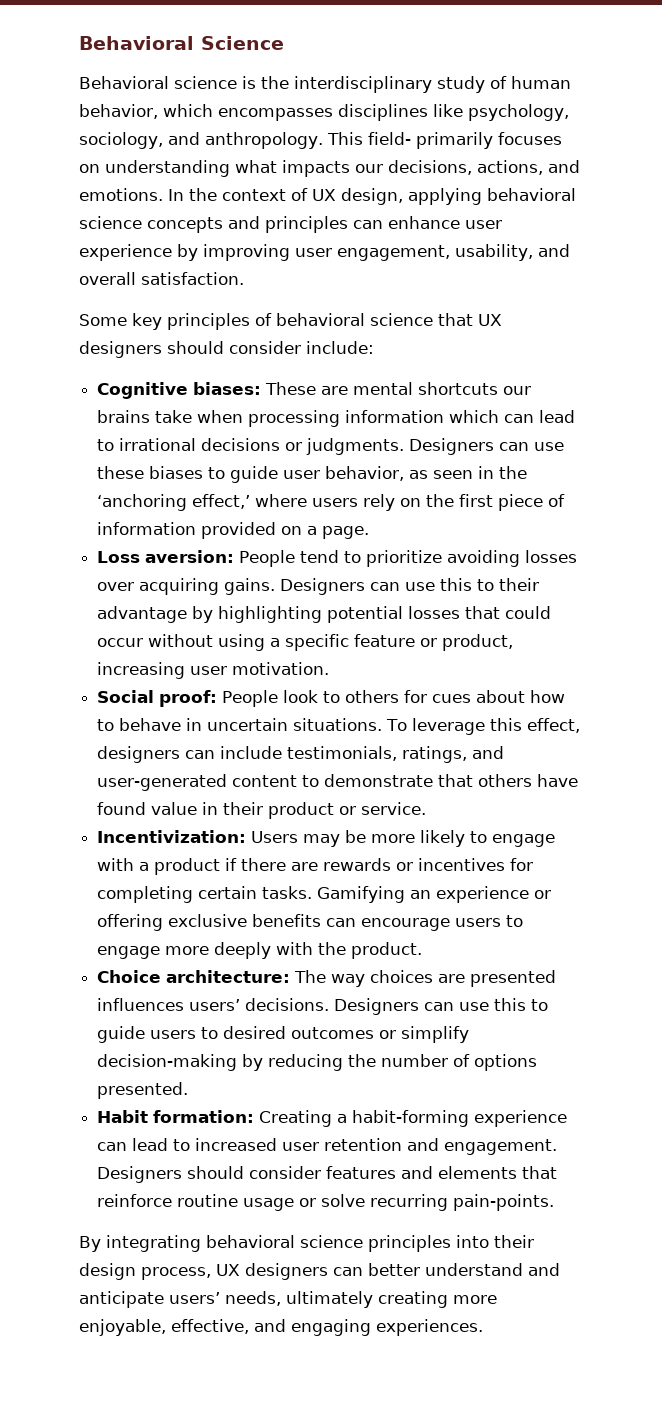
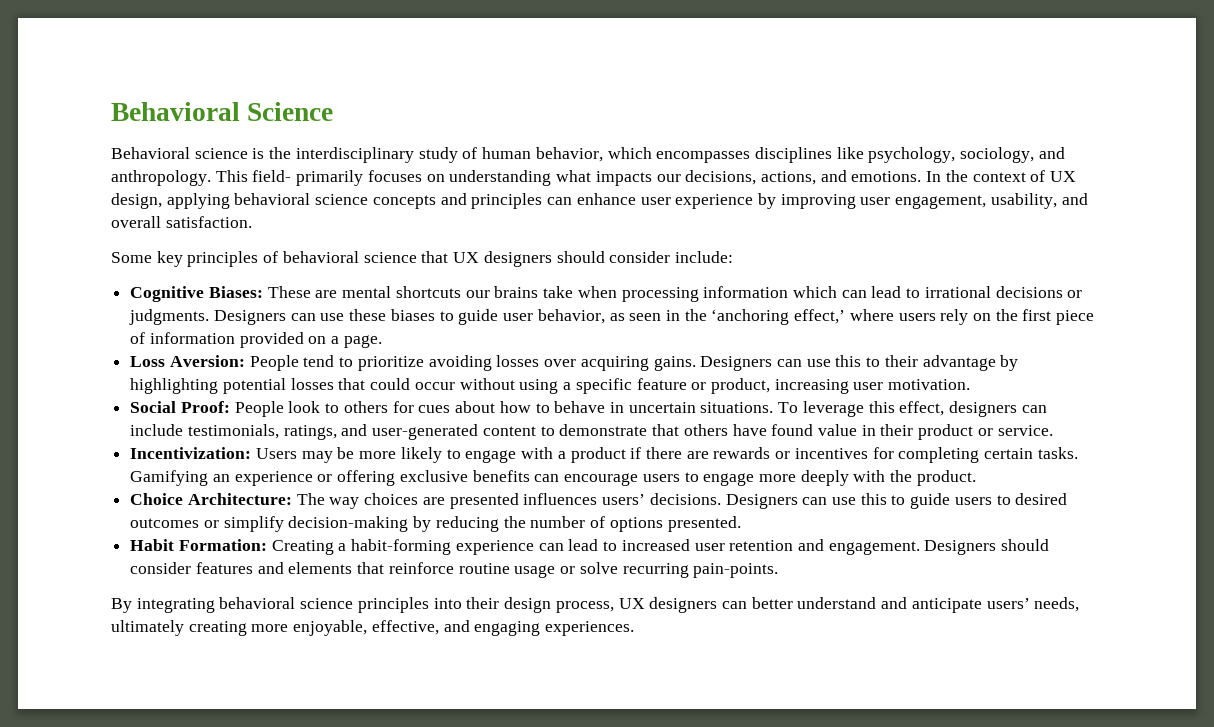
[193,382,262,395] biases: -> [208,286,263,298] Biases:
[145,550,235,563] aversion: -> [169,355,245,367] Aversion:
[159,690,218,707] proof: -> [180,401,230,413] Proof:
[166,970,291,983] architecture: -> [187,493,292,505] Architecture:
[153,1110,255,1123] formation: -> [178,539,267,551] Formation:

